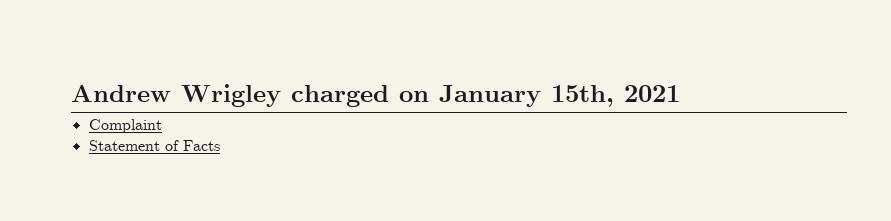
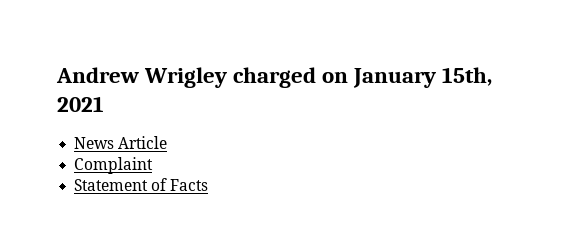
(680, 93) none -> [74,136,168,149] // News Article

